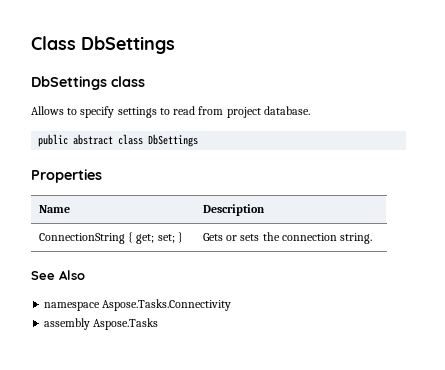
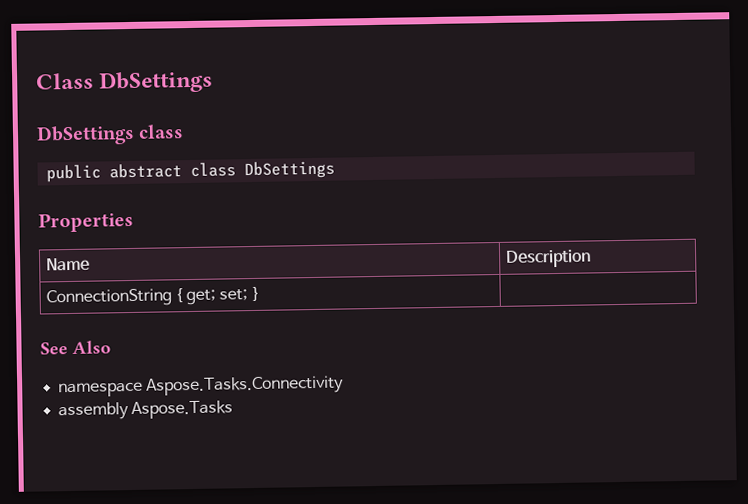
[31,106,310,118] // Allows to specify settings to read from project database. -> (185, 131) none
[202,232,373,244] Gets or sets the connection string. -> (260, 294) none

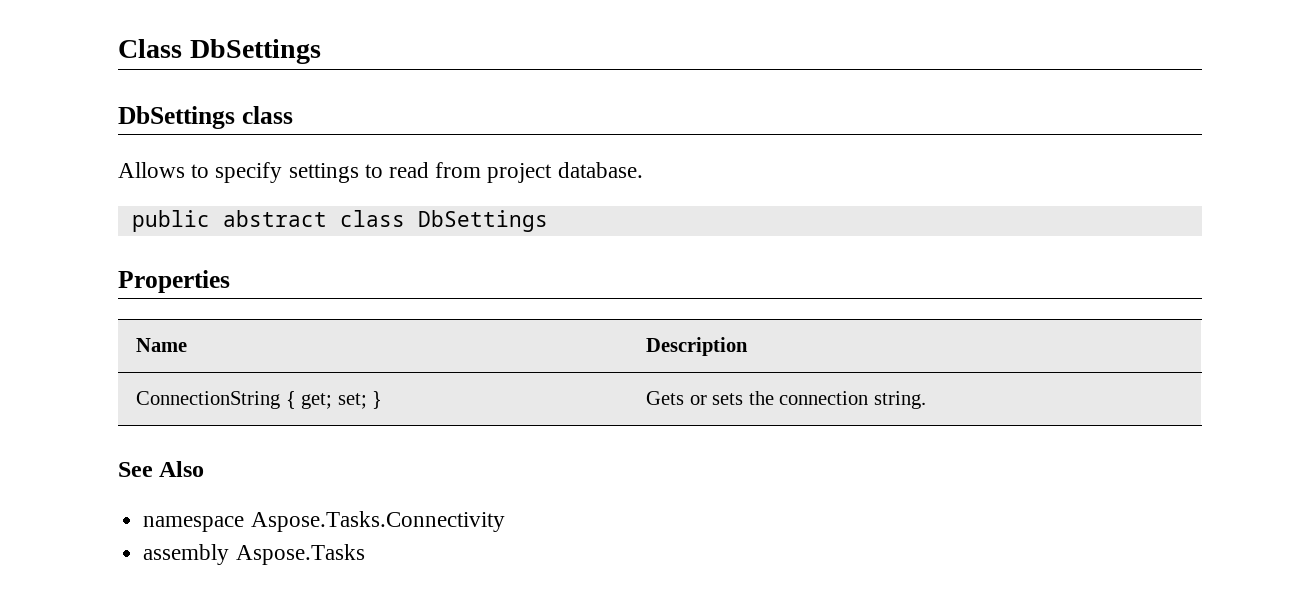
(185, 131) none -> [118,162,643,183] // Allows to specify settings to read from project database.
(260, 294) none -> [646,391,926,409] Gets or sets the connection string.

